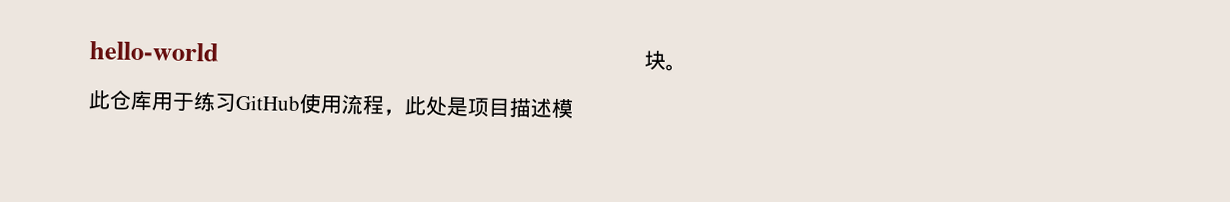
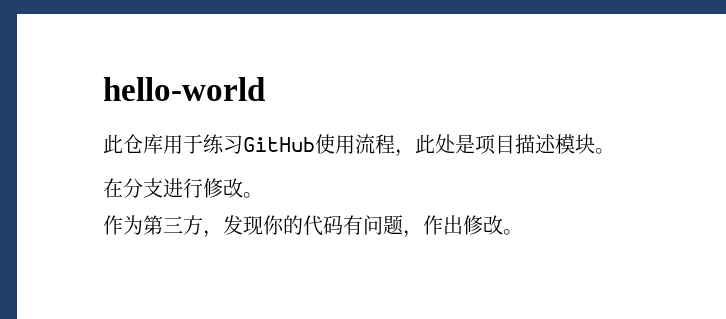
(687, 67) none -> [103,178,263,198] [103,215,523,238] // 在分支进行修改。 // 作为第三方，发现你的代码有问题，作出修改。

